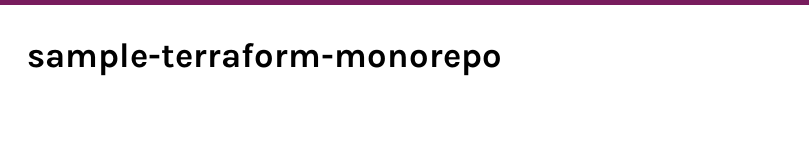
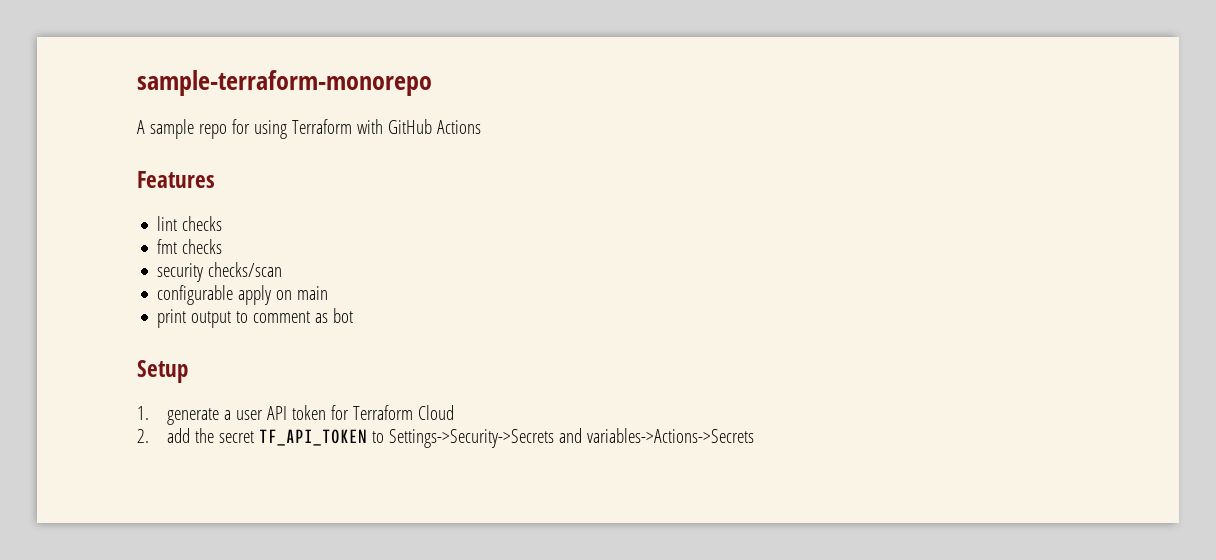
(502, 59) none -> [137,119,481,139] [137,171,215,188] [157,216,223,231] [157,239,223,254] [157,262,283,282] [157,285,329,305] [157,308,354,328] [137,360,188,383] [137,405,454,425] [137,428,754,448] // A sample repo for using Terraform with GitHub Actions // Features // lint checks // fmt checks // security checks/scan // configurable apply on main // print output to comment as bot // Setup // 1. generate a user API token for Terraform Cloud // 2. add the secret TF_API_TOKEN to Settings->Security->Secrets and variables->Actions->Secrets

